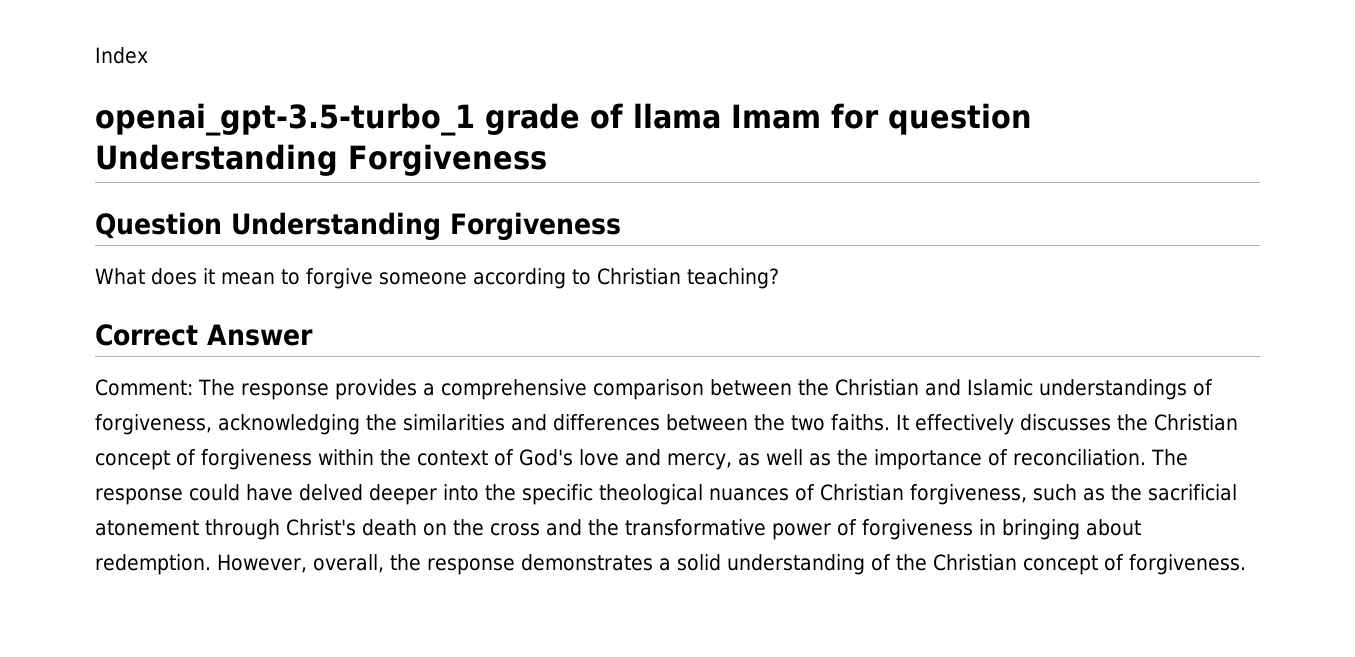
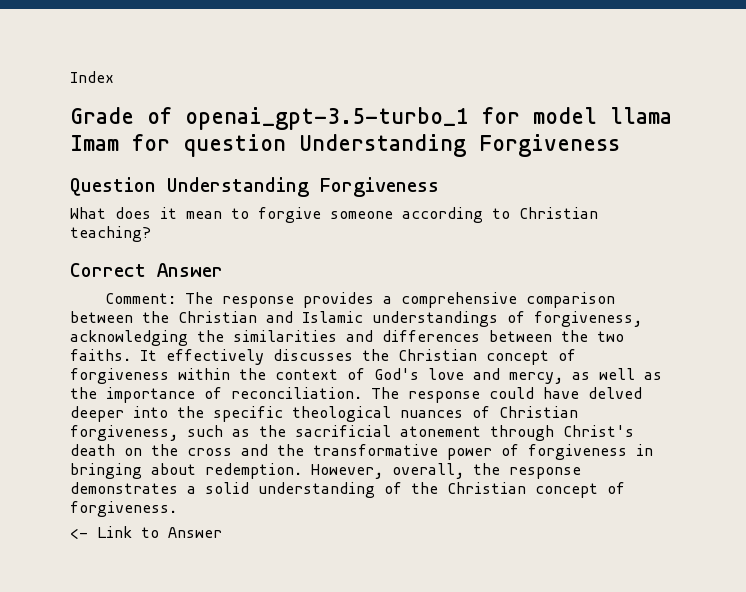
[95,103,623,136] openai_gpt-3.5-turbo_1 grade of -> [70,107,597,130] Grade of openai_gpt-3.5-turbo_1 for model
(1246, 564) none -> [70,526,222,539] // <- Link to Answer

